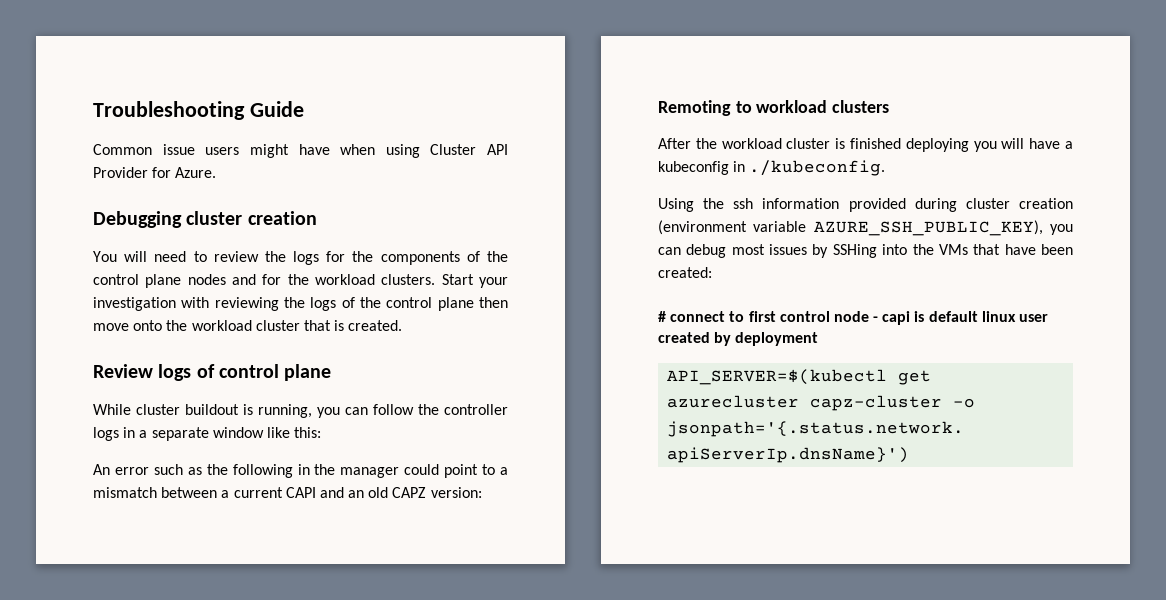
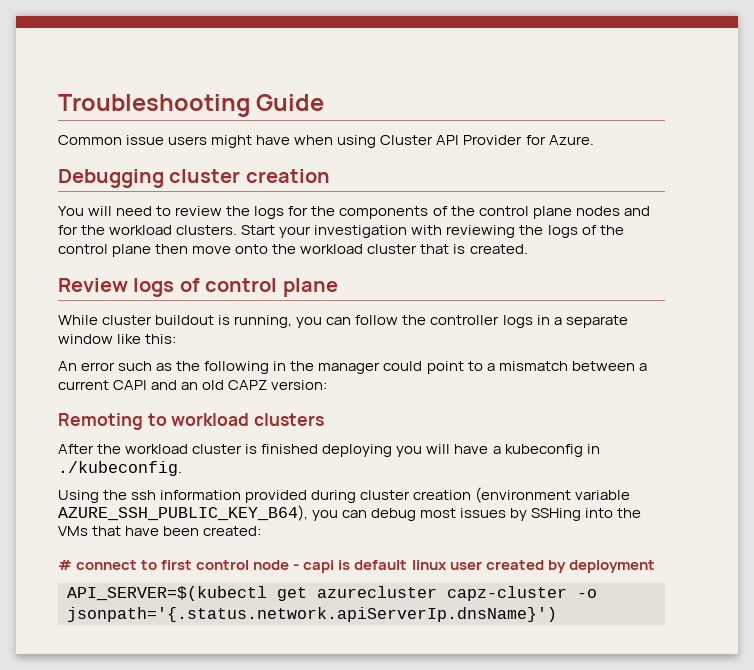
[813,220,1043,236] AZURE_SSH_PUBLIC_KEY), -> [58,505,308,521] AZURE_SSH_PUBLIC_KEY_B64),

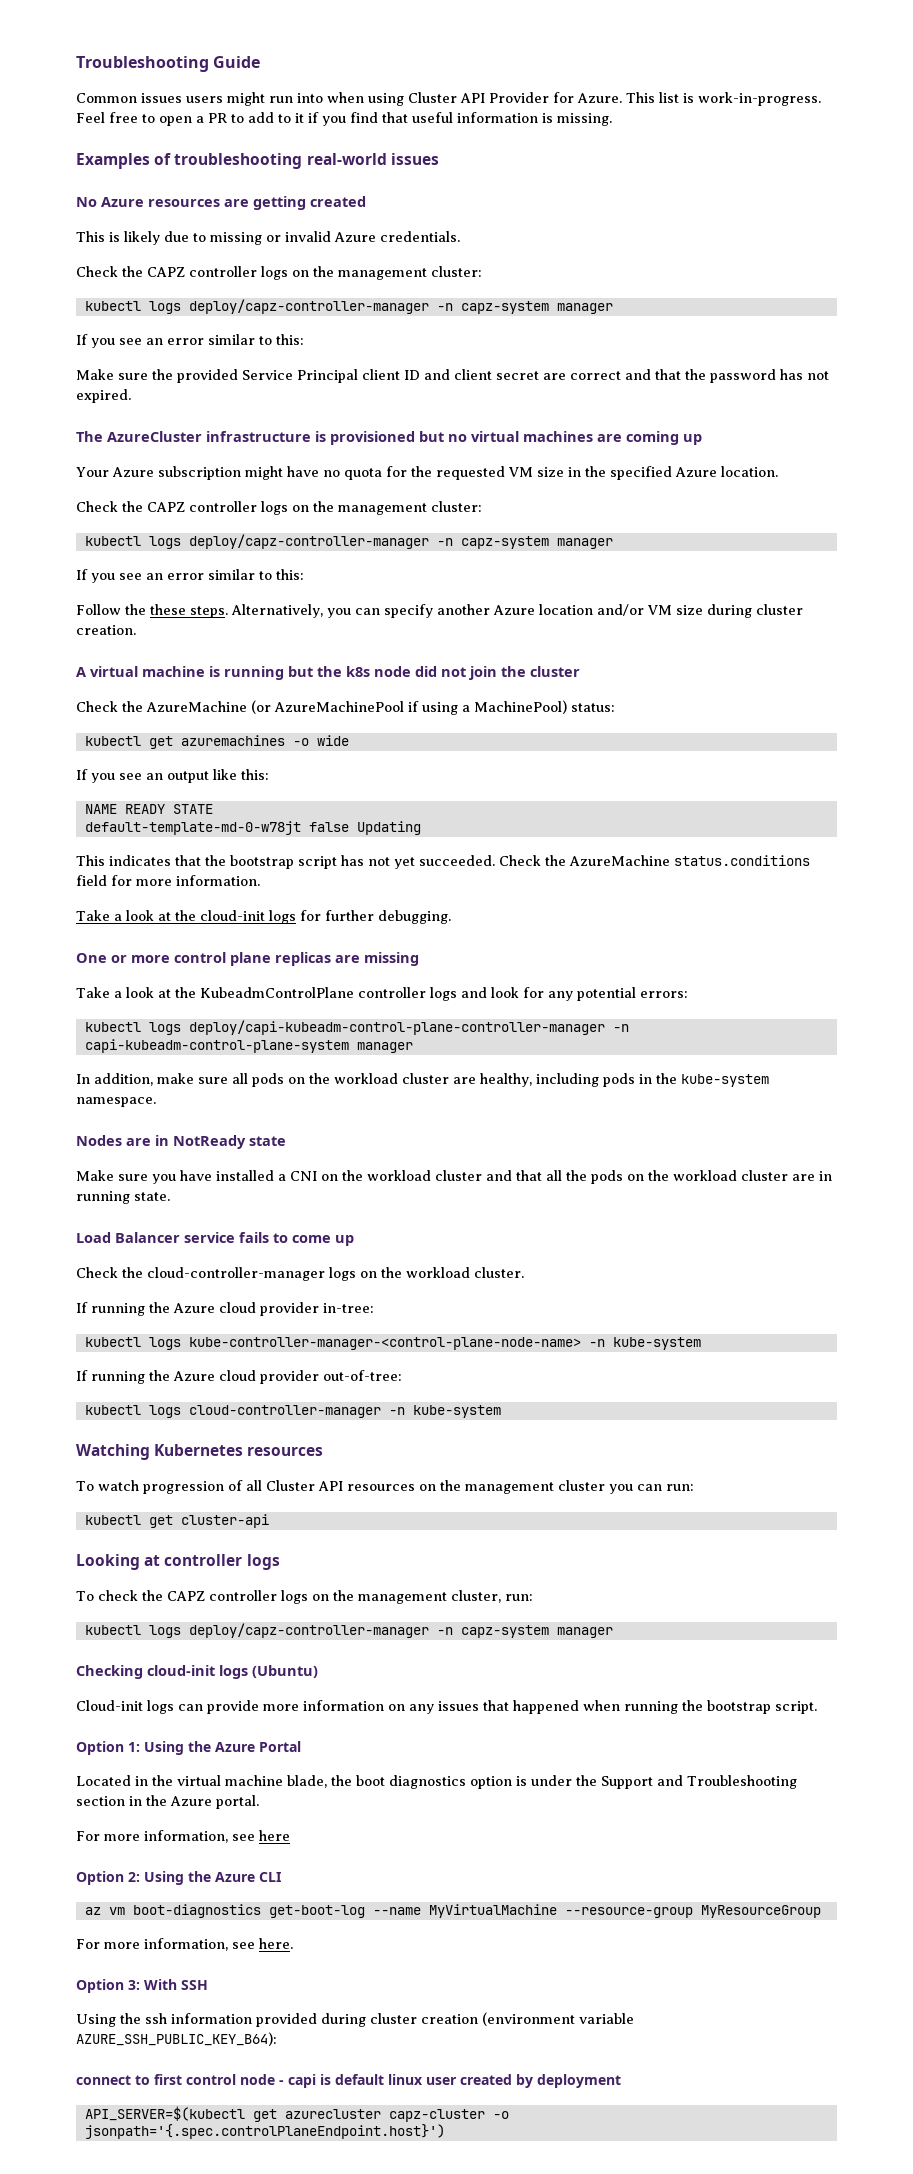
[126,135,165,145] issue -> [141,93,182,103] issues
[256,135,291,145] have -> [269,93,323,103] run into
[58,169,330,188] [58,206,650,219] [58,225,624,238] [58,244,528,257] [58,278,338,297] [58,315,628,328] [58,334,177,344] [58,361,647,374] [58,380,328,390] [58,413,325,430] [58,444,600,457] [58,461,182,476] // Debugging cluster creation // You will need to review the logs for the components of the control plane nodes and for the workload clusters. Start your investigation with reviewing the logs of the control plane then move onto the workload cluster that is created. // Review logs of control plane // While cluster buildout is running, you can follow the controller logs in a separate window like this: // An error such as the following in the manager could point to a mismatch between a current CAPI and an old CAPZ version: // Remoting to workload clusters // After the workload cluster is finished deploying you will have a kubeconfig in ./kubeconfig. -> [626,92,821,106] [76,112,612,126] [76,153,439,169] [76,196,366,210] [76,231,460,245] [76,266,482,280] [84,299,613,314] [76,334,304,348] [76,369,829,383] [76,389,131,403] [76,431,702,445] [76,466,778,480] [76,501,482,515] [84,534,613,549] [76,569,304,583] [76,604,803,618] [76,625,136,635] [76,666,580,680] [76,700,615,715] [84,735,349,749] [76,769,269,783] [84,804,213,814] [84,821,421,835] [76,855,810,869] [76,875,260,886] [76,910,451,924] [76,952,419,966] [76,987,688,1001] [84,1020,629,1035] [84,1039,413,1053] [76,1073,769,1087] [76,1097,156,1107] [76,1135,286,1149] [76,1170,832,1184] [76,1191,170,1204] [76,1232,354,1246] [76,1267,524,1281] [76,1302,374,1316] [84,1337,701,1350] [76,1370,402,1384] [84,1405,501,1418] [76,1444,324,1460] [76,1480,694,1494] [84,1514,269,1528] [76,1554,280,1570] [76,1590,533,1604] [84,1623,613,1638] [76,1665,318,1679] [76,1700,817,1714] [76,1741,301,1755] [76,1775,797,1789] [76,1795,259,1809] [76,1830,290,1843] [76,1871,281,1885] [84,1904,821,1918] [76,1938,293,1951] [76,1979,208,1993] This list is work-in-progress. Feel free to open a PR to add to it if you find that useful information is missing. // Examples of troubleshooting real-world issues // No Azure resources are getting created // This is likely due to missing or invalid Azure credentials. // Check the CAPZ controller logs on the management cluster: // kubectl logs deploy/capz-controller-manager -n capz-system manager // If you see an error similar to this: // Make sure the provided Service Principal client ID and client secret are correct and that the password has not expired. // The AzureCluster infrastructure is provisioned but no virtual machines are coming up // Your Azure subscription might have no quota for the requested VM size in the specified Azure location. // Check the CAPZ controller logs on the management cluster: // kubectl logs deploy/capz-controller-manager -n capz-system manager // If you see an error similar to this: // Follow the these steps. Alternatively, you can specify another Azure location and/or VM size during cluster creation. // A virtual machine is running but the k8s node did not join the cluster // Check the AzureMachine (or AzureMachinePool if using a MachinePool) status: // kubectl get azuremachines -o wide // If you see an output like this: // NAME READY STATE // default-template-md-0-w78jt false Updating // This indicates that the bootstrap script has not yet succeeded. Check the AzureMachine status.conditions field for more information. // Take a look at the cloud-init logs for further debugging. // One or more control plane replicas are missing // Take a look at the KubeadmControlPlane controller logs and look for any potential errors: // kubectl logs deploy/capi-kubeadm-control-plane-controller-manager -n capi-kubeadm-control-plane-system manager // In addition, make sure all pods on the workload cluster are healthy, including pods in the kube-system namespace. // Nodes are in NotReady state // Make sure you have installed a CNI on the workload cluster and that all the pods on the workload cluster are in running state. // Load Balancer service fails to come up // Check the cloud-controller-manager logs on the workload cluster. // If running the Azure cloud provider in-tree: // kubectl logs kube-controller-manager-<control-plane-node-name> -n kube-system // If running the Azure cloud provider out-of-tree: // kubectl logs cloud-controller-manager -n kube-system // Watching Kubernetes resources // To watch progression of all Cluster API resources on the management cluster you can run: // kubectl get cluster-api // Looking at controller logs // To check the CAPZ controller logs on the management cluster, run: // kubectl logs deploy/capz-controller-manager -n capz-system manager // Checking cloud-init logs (Ubuntu) // Cloud-init logs can provide more information on any issues that happened when running the bootstrap script. // Option 1: Using the Azure Portal // Located in the virtual machine blade, the boot diagnostics option is under the Support and Troubleshooting section in the Azure portal. // For more information, see here // Option 2: Using the Azure CLI // az vm boot-diagnostics get-boot-log --name MyVirtualMachine --resource-group MyResourceGroup // For more information, see here. // Option 3: With SSH
[58,505,642,521] [58,526,262,536] [58,560,72,570] AZURE_SSH_PUBLIC_KEY_B64), you can debug most issues by SSHing into the VMs that have been created: // # -> [76,2032,277,2046] AZURE_SSH_PUBLIC_KEY_B64): //
[67,607,557,622] jsonpath='{.status.network.apiServerIp.dnsName}') -> [84,2124,445,2139] jsonpath='{.spec.controlPlaneEndpoint.host}')

